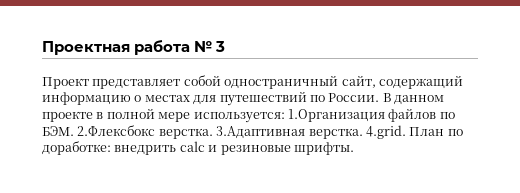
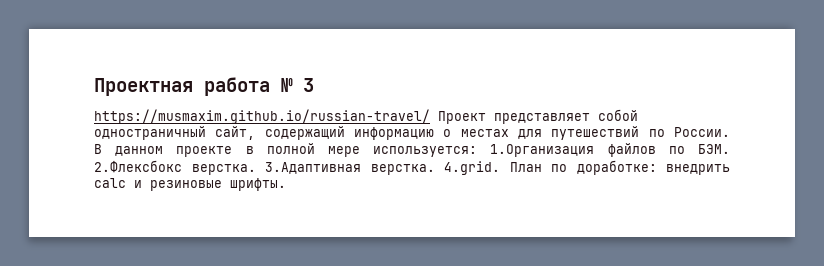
(226, 46) none -> [94,109,430,124] https://musmaxim.github.io/russian-travel/

